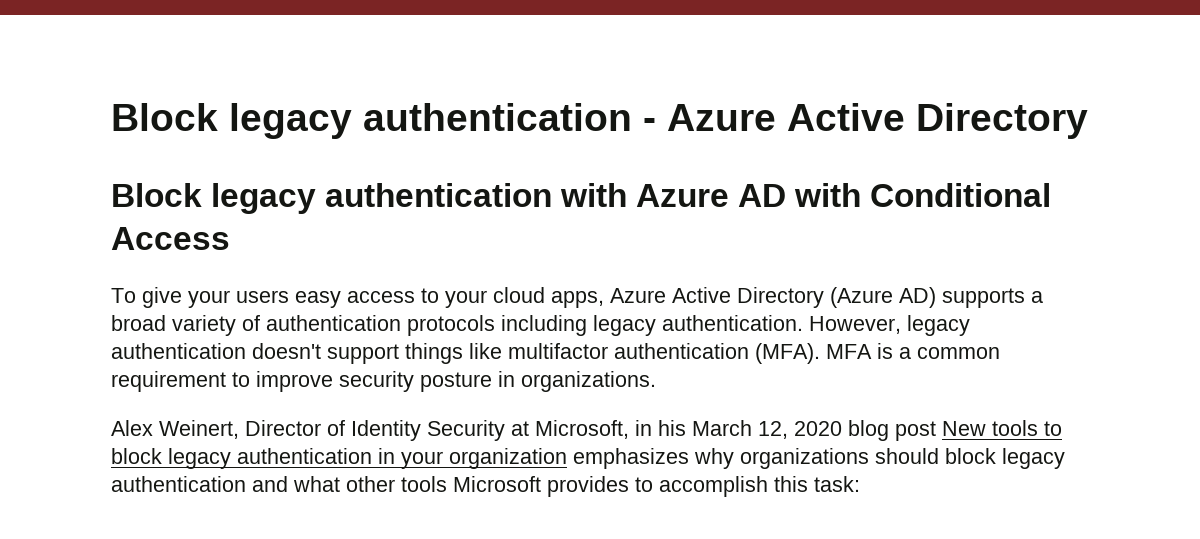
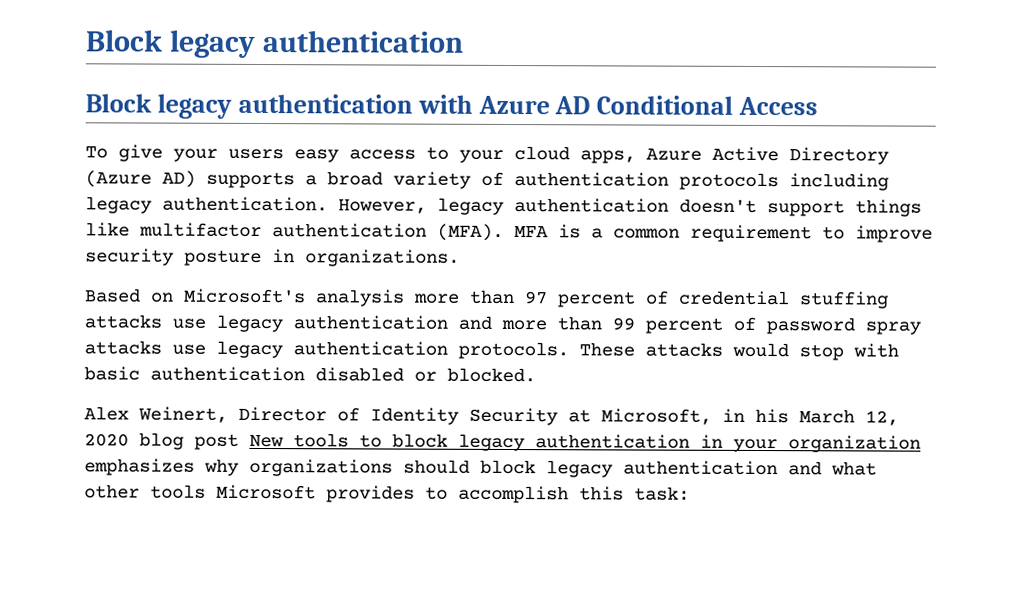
[111,103,1088,139] Block legacy authentication - Azure Active Directory -> [85,29,464,58] Block legacy authentication
[794,183,862,207] with -> (591, 105) none
(656, 381) none -> [84,288,889,309] [84,314,921,335] [84,340,899,361] [84,366,536,383] // Based on Microsoft's analysis more than 97 percent of credential stuffing attacks use legacy authentication and more than 99 percent of password spray attacks use legacy authentication protocols. These attacks would stop with basic authentication disabled or blocked.

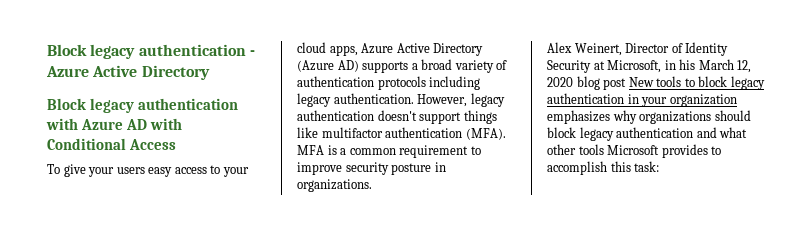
[85,29,464,58] Block legacy authentication -> [47,44,255,59] [46,65,210,80] Block legacy authentication - Azure Active Directory
(591, 105) none -> [150,118,183,130] with
[84,288,889,309] [84,314,921,335] [84,340,899,361] [84,366,536,383] // Based on Microsoft's analysis more than 97 percent of credential stuffing attacks use legacy authentication and more than 99 percent of password spray attacks use legacy authentication protocols. These attacks would stop with basic authentication disabled or blocked. -> (372, 185) none

